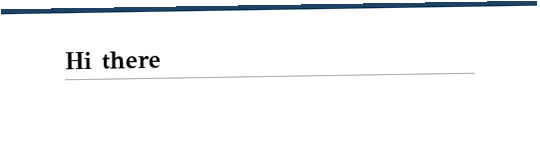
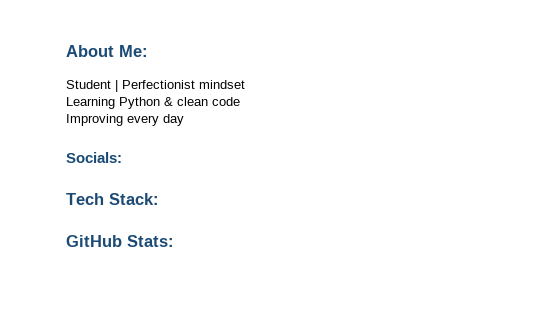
[64,50,161,70] Hi there -> [66,45,148,57] [66,80,245,92] [66,97,240,109] [66,114,184,126] [66,152,122,163] [66,193,159,205] [66,235,174,247] About Me: // Student | Perfectionist mindset // Learning Python & clean code // Improving every day // Socials: // Tech Stack: // GitHub Stats:

